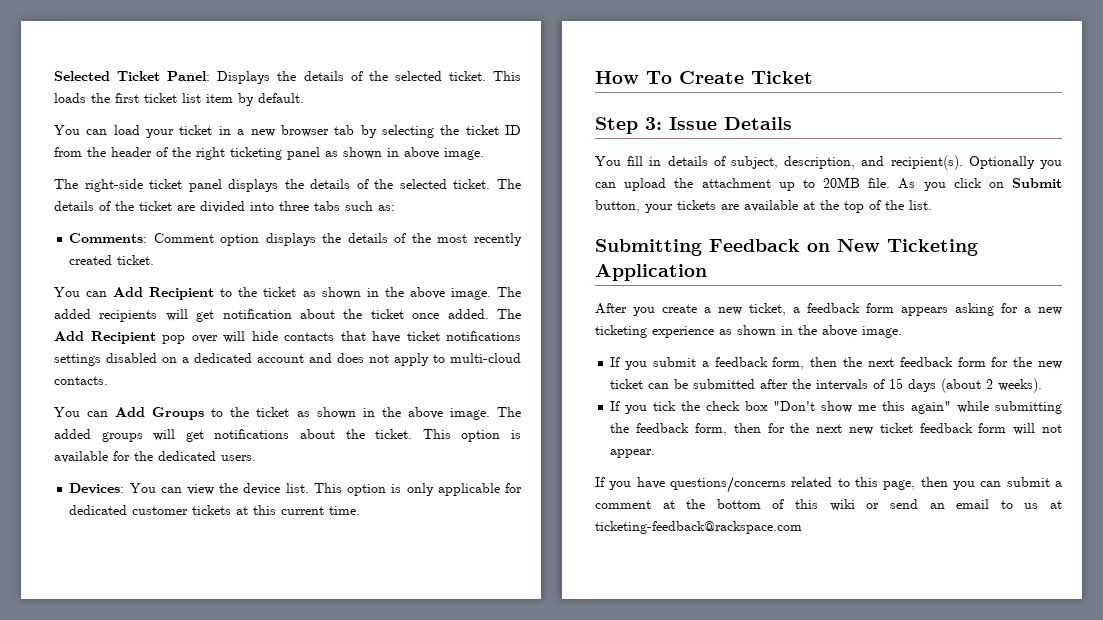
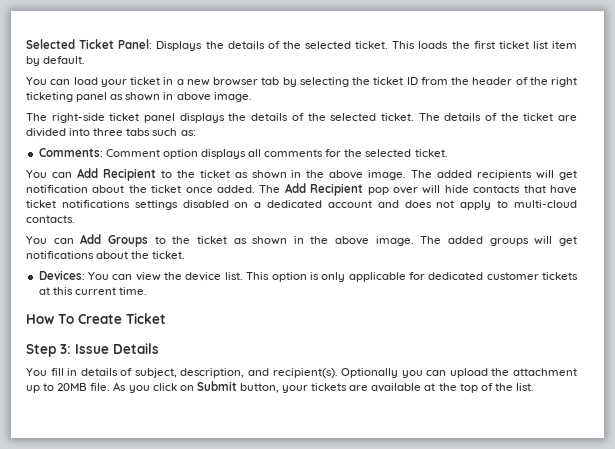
[322,233,523,246] [69,255,113,265] the details of the most recently created -> [248,149,412,157] all comments for the selected
[422,429,522,442] [54,451,256,463] This option is available for the dedicated users. -> (186, 255) none
[595,239,978,256] [595,264,707,281] [595,303,1062,316] [595,325,902,338] [610,357,1062,370] [610,378,1043,393] [610,401,1062,414] [610,423,1062,436] [610,449,656,458] [595,476,1062,493] [595,499,1063,511] [595,521,802,534] // Submitting Feedback on New Ticketing Application // After you create a new ticket, a feedback form appears asking for a new ticketing experience as shown in the above image. // If you submit a feedback form, then the next feedback form for the new ticket can be submitted after the intervals of 15 days (about 2 weeks). // If you tick the check box "Don't show me this again" while submitting the feedback form, then for the next new ticket feedback form will not appear. // If you have questions/concerns related to this page, then you can submit a comment at the bottom of this wiki or send an email to us at ticketing-feedback@rackspace.com -> (534, 387) none

